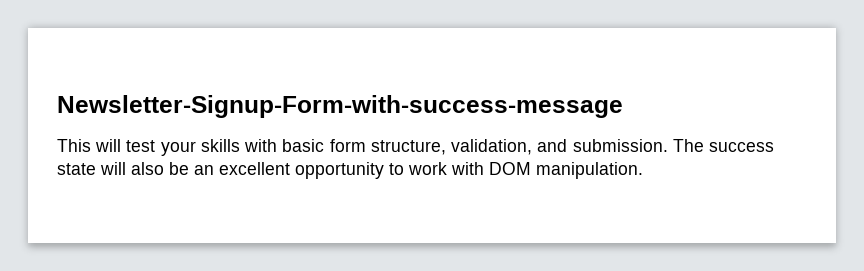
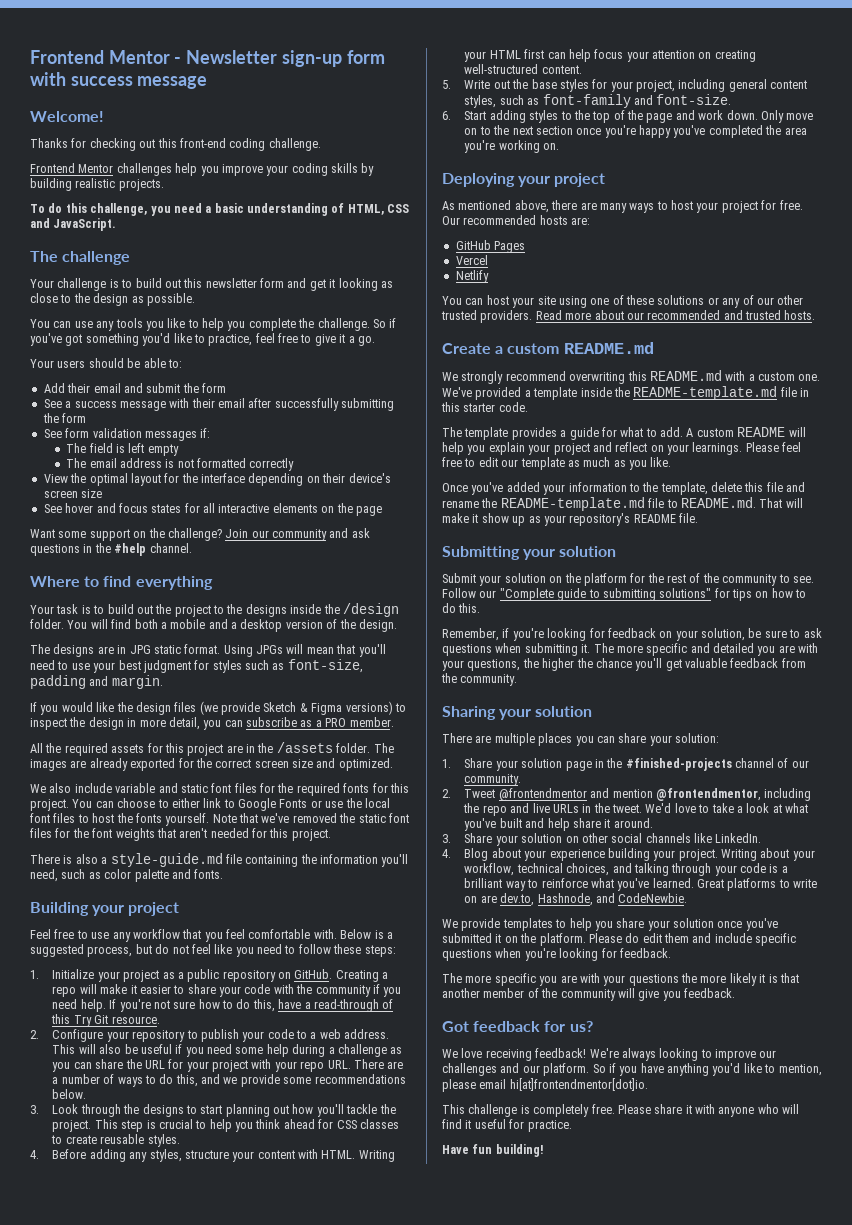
[57,95,623,118] [57,139,775,156] [57,162,643,179] Newsletter-Signup-Form-with-success-message // This will test your skills with basic form structure, validation, and submission. The success state will also be an excellent opportunity to work with DOM manipulation. -> [30,50,385,67] [30,72,208,89] [30,111,104,122] [30,138,321,151] [30,163,375,176] [30,178,164,191] [30,203,410,216] [30,218,117,231] [30,251,131,265] [30,278,393,291] [30,293,195,306] [30,318,397,331] [30,333,375,346] [30,358,182,368] [43,383,226,393] [43,398,395,411] [42,413,87,423] [43,428,211,441] [66,443,179,456] [66,458,295,471] [43,473,391,486] [43,489,103,498] [43,503,382,516] [30,528,370,541] [30,543,192,556] [30,576,213,590] [30,603,399,617] [30,619,397,632] [30,644,386,657] [30,659,363,673] [30,675,163,689] [30,701,406,715] [30,717,394,730] [30,742,394,756] [30,758,393,771] [30,783,409,796] [30,798,390,811] [30,813,409,826] [30,828,331,841] [30,853,409,867] [30,869,224,882] [30,902,180,916] [30,929,393,942] [30,944,396,957] [30,969,389,982] [52,984,402,997] [52,999,394,1012] [51,1014,160,1027] [30,1029,390,1042] [52,1044,403,1057] [52,1059,404,1072] [52,1074,406,1087] [52,1089,87,1099] [30,1104,396,1117] [52,1119,399,1132] [51,1134,180,1147] [30,1149,395,1162] [464,49,756,62] [464,64,582,74] [442,79,808,92] [464,94,732,108] [442,110,814,123] [464,125,807,138] [464,140,560,153] [442,173,606,187] [442,200,803,213] [442,215,591,225] [455,240,526,253] [455,255,488,265] [455,270,489,283] [442,295,804,308] [441,310,816,323] [442,342,654,354] [442,370,821,384] [442,386,809,400] [441,402,528,412] [442,427,806,440] [442,442,802,455] [442,457,672,470] [442,482,806,495] [442,497,803,511] [442,513,698,526] [442,546,617,560] [442,573,814,586] [442,588,807,601] [442,603,481,613] [442,628,822,641] [442,643,819,656] [442,658,806,671] [441,673,518,686] [442,706,593,720] [442,733,719,746] [442,758,809,771] [464,774,522,786] [442,788,812,801] [463,803,809,816] [464,818,653,831] [442,833,762,846] [442,848,815,861] [464,863,788,876] [464,878,818,891] [464,893,688,906] [442,918,778,931] [442,933,797,946] [442,948,671,961] [442,973,799,986] [442,988,735,1001] [442,1021,593,1032] [442,1048,777,1061] [442,1063,822,1076] [442,1078,648,1092] [442,1104,800,1117] [442,1119,572,1132] [442,1144,544,1157] Frontend Mentor - Newsletter sign-up form with success message // Welcome! // Thanks for checking out this front-end coding challenge. // Frontend Mentor challenges help you improve your coding skills by building realistic projects. // To do this challenge, you need a basic understanding of HTML, CSS and JavaScript. // The challenge // Your challenge is to build out this newsletter form and get it looking as close to the design as possible. // You can use any tools you like to help you complete the challenge. So if you've got something you'd like to practice, feel free to give it a go. // Your users should be able to: // Add their email and submit the form // See a success message with their email after successfully submitting the form // See form validation messages if: // The field is left empty // The email address is not formatted correctly // View the optimal layout for the interface depending on their device's screen size // See hover and focus states for all interactive elements on the page // Want some support on the challenge? Join our community and ask questions in the #help channel. // Where to find everything // Your task is to build out the project to the designs inside the /design folder. You will find both a mobile and a desktop version of the design. // The designs are in JPG static format. Using JPGs will mean that you'll need to use your best judgment for styles such as font-size, padding and margin. // If you would like the design files (we provide Sketch & Figma versions) to inspect the design in more detail, you can subscribe as a PRO member. // All the required assets for this project are in the /assets folder. The images are already exported for the correct screen size and optimized. // We also include variable and static font files for the required fonts for this project. You can choose to either link to Google Fonts or use the local font files to host the fonts yourself. Note that we've removed the static font files for the font weights that aren't needed for this project. // There is also a style-guide.md file containing the information you'll need, such as color palette and fonts. // Building your project // Feel free to use any workflow that you feel comfortable with. Below is a suggested process, but do not feel like you need to follow these steps: // 1. Initialize your project as a public repository on GitHub. Creating a repo will make it easier to share your code with the community if you need help. If you're not sure how to do this, have a read-through of this Try Git resource. // 2. Configure your repository to publish your code to a web address. This will also be useful if you need some help during a challenge as you can share the URL for your project with your repo URL. There are a number of ways to do this, and we provide some recommendations below. // 3. Look through the designs to start planning out how you'll tackle the project. This step is crucial to help you think ahead for CSS classes to create reusable styles. // 4. Before adding any styles, structure your content with HTML. Writing your HTML first can help focus your attention on creating well-structured content. // 5. Write out the base styles for your project, including general content styles, such as font-family and font-size. // 6. Start adding styles to the top of the page and work down. Only move on to the next section once you're happy you've completed the area you're working on. // Deploying your project // As mentioned above, there are many ways to host your project for free. Our recommended hosts are: // GitHub Pages // Vercel // Netlify // You can host your site using one of these solutions or any of our other trusted providers. Read more about our recommended and trusted hosts. // Create a custom README.md // We strongly recommend overwriting this README.md with a custom one. We've provided a template inside the README-template.md file in this starter code. // The template provides a guide for what to add. A custom README will help you explain your project and reflect on your learnings. Please feel free to edit our template as much as you like. // Once you've added your information to the template, delete this file and rename the README-template.md file to README.md. That will make it show up as your repository's README file. // Submitting your solution // Submit your solution on the platform for the rest of the community to see. Follow our "Complete guide to submitting solutions" for tips on how to do this. // Remember, if you're looking for feedback on your solution, be sure to ask questions when submitting it. The more specific and detailed you are with your questions, the higher the chance you'll get valuable feedback from the community. // Sharing your solution // There are multiple places you can share your solution: // 1. Share your solution page in the #finished-projects channel of our community. // 2. Tweet @frontendmentor and mention @frontendmentor, including the repo and live URLs in the tweet. We'd love to take a look at what you've built and help share it around. // 3. Share your solution on other social channels like LinkedIn. // 4. Blog about your experience building your project. Writing about your workflow, technical choices, and talking through your code is a brilliant way to reinforce what you've learned. Great platforms to write on are dev.to, Hashnode, and CodeNewbie. // We provide templates to help you share your solution once you've submitted it on the platform. Please do edit them and include specific questions when you're looking for feedback. // The more specific you are with your questions the more likely it is that another member of the community will give you feedback. // Got feedback for us? // We love receiving feedback! We're always looking to improve our challenges and our platform. So if you have anything you'd like to mention, please email hi[at]frontendmentor[dot]io. // This challenge is completely free. Please share it with anyone who will find it useful for practice. // Have fun building!

